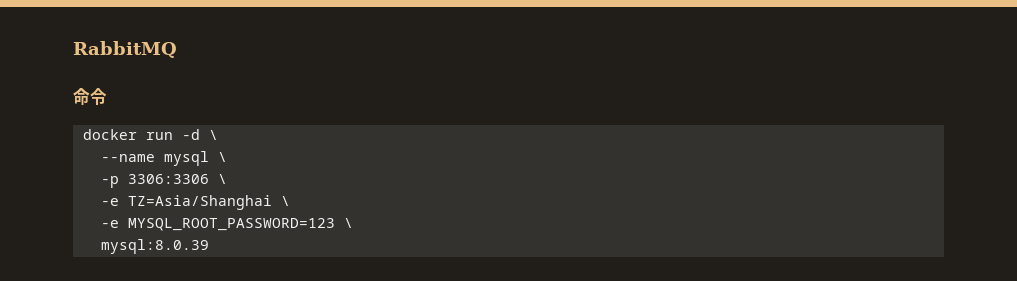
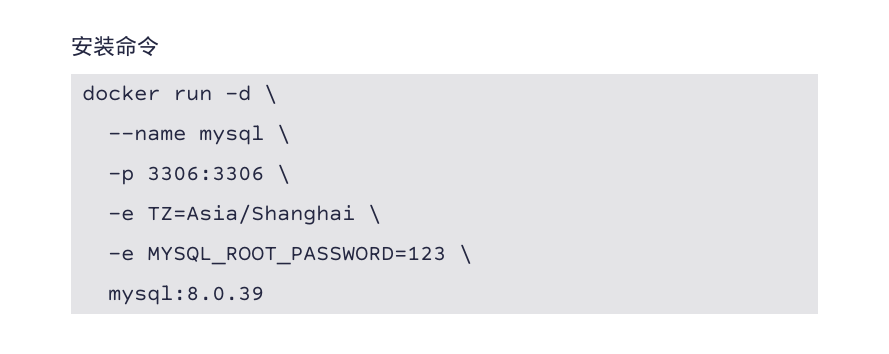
[73,41,177,58] RabbitMQ // -> [71,36,115,57] 安装

